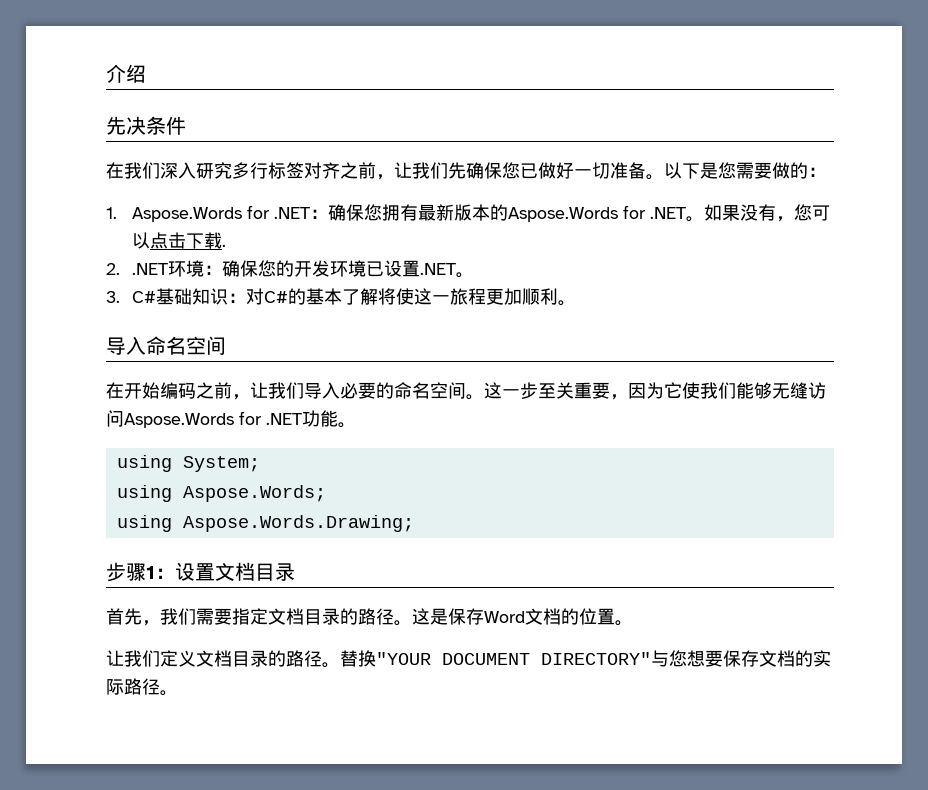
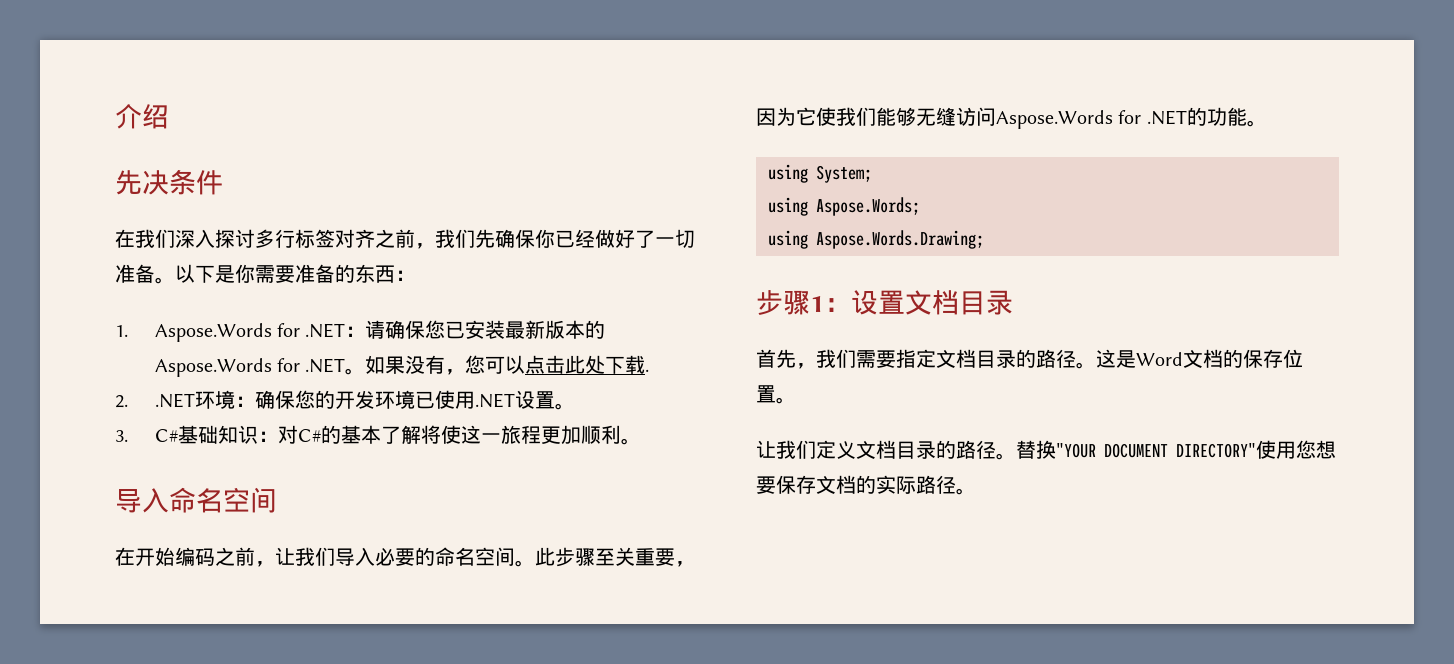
[196,162,232,179] 研究 -> [215,229,255,248] 探讨
[394,162,412,178] 让 -> (435, 246) none
[502,162,574,179] 您已做好 -> [535,229,655,248] 你已经做好了
[718,162,808,179] 您需要做的 -> [235,264,395,283] 你需要准备的东西
[328,204,419,221] 确保您拥有 -> [365,320,506,339] 请确保您已安装
(187, 240) none -> [565,355,606,374] 此处
[384,260,457,277] 设置.NET -> [434,390,555,409] 使用.NET设置
[484,382,538,399] 这一步 -> [535,547,595,567] 此步骤
(302, 419) none -> [1186,107,1207,126] 的
[448,608,484,625] 保存 -> (1136, 359) none
(579, 616) none -> [1243,349,1283,368] 保存
[651,650,669,667] 与 -> [1256,440,1296,459] 使用

